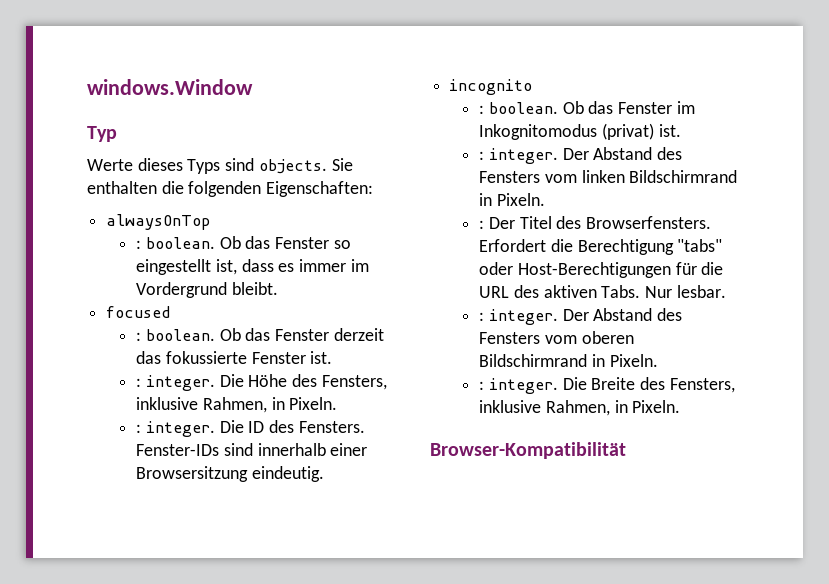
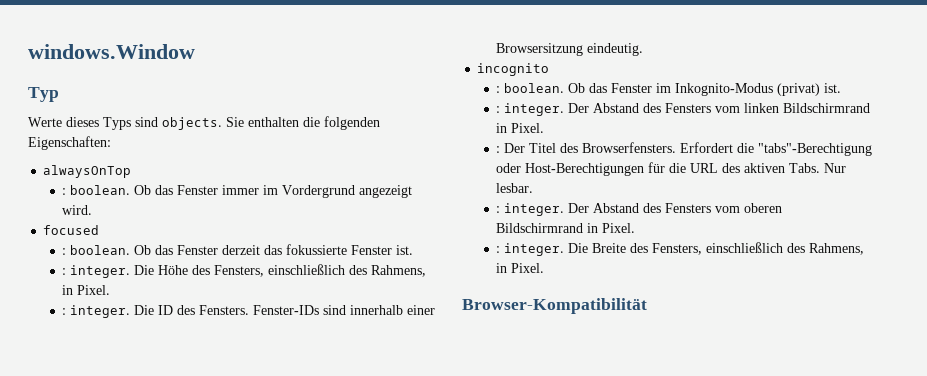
[333,240,351,249] [136,259,295,275] so eingestellt ist, dass es -> (219, 190) none
[231,282,278,295] bleibt. -> [359,185,413,198] [62,205,93,215] angezeigt wird.
[136,397,338,413] inklusive Rahmen, in Pixeln. -> [268,264,427,277] [62,285,111,295] einschließlich des Rahmens, in Pixel.
[479,124,598,140] Inkognitomodus -> [675,83,774,96] Inkognito-Modus
[496,193,545,206] Pixeln. -> [511,123,545,133] Pixel.
[577,239,723,255] Berechtigung "tabs" -> [758,143,873,156] "tabs"-Berechtigung
[609,354,658,367] Pixeln. -> [602,223,636,233] Pixel.
[479,400,681,416] inklusive Rahmen, in Pixeln. -> [706,242,865,255] [496,263,545,273] einschließlich des Rahmens, in Pixel.

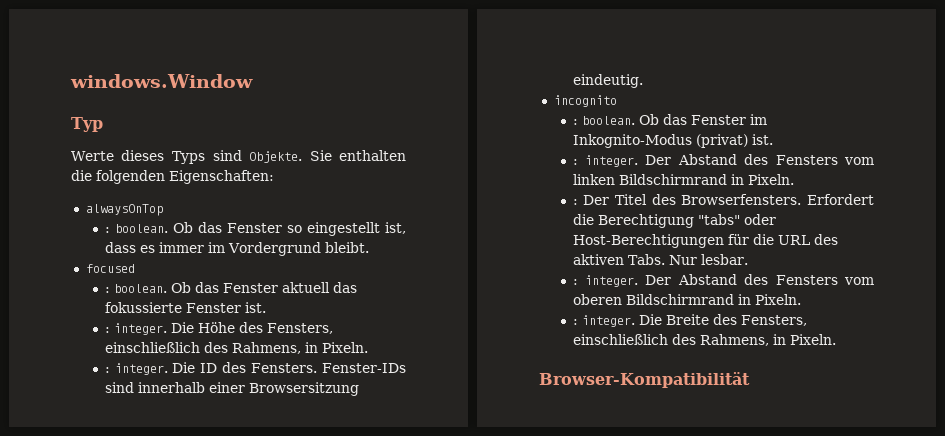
[162,117,222,130] objects. -> [248,151,302,163] Objekte.
(219, 190) none -> [286,222,406,236] [104,242,155,253] so eingestellt ist, dass es
[359,185,413,198] [62,205,93,215] angezeigt wird. -> [324,242,369,253] bleibt.
[222,245,261,255] derzeit -> [281,282,330,293] aktuell
[77,285,111,295] Pixel. -> [321,342,368,353] Pixeln.
[511,123,545,133] Pixel. -> [747,174,794,185] Pixeln.
[758,143,873,156] "tabs"-Berechtigung -> [597,214,740,228] Berechtigung "tabs"
[602,223,636,233] Pixel. -> [754,294,801,305] Pixeln.
[511,263,545,273] Pixel. -> [789,334,836,345] Pixeln.

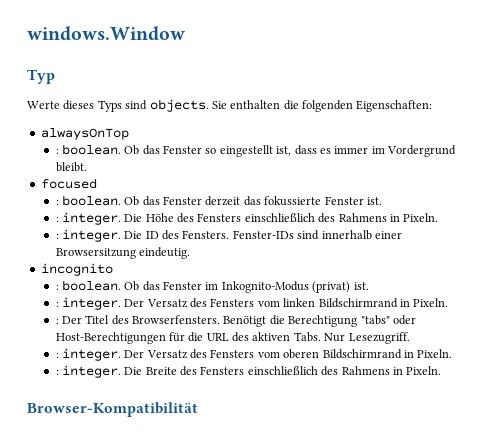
[248,151,302,163] Objekte. -> [149,99,209,112] objects.
[281,282,330,293] aktuell -> [205,196,241,206] derzeit
[266,323,333,334] [104,342,301,354] Fensters, einschließlich des Rahmens, -> [197,213,387,223] Fensters einschließlich des Rahmens
[677,154,737,165] Abstand -> [146,299,188,308] Versatz
[807,194,874,205] Erfordert -> [223,315,267,327] Benötigt
[700,254,748,265] [572,274,737,287] lesbar. // : integer. Der Abstand -> [348,332,410,344] [55,348,188,361] Lesezugriff. // : integer. Der Versatz
[740,315,807,326] [572,334,769,346] Fensters, einschließlich des Rahmens, -> [200,366,390,376] Fensters einschließlich des Rahmens

